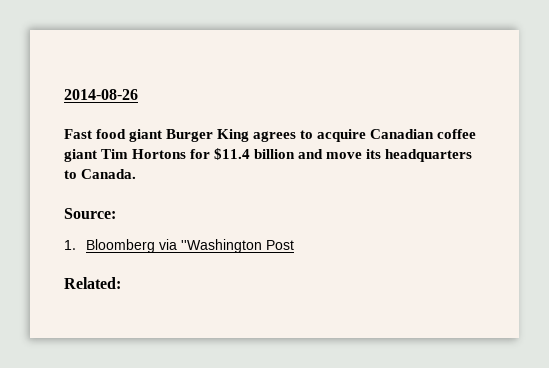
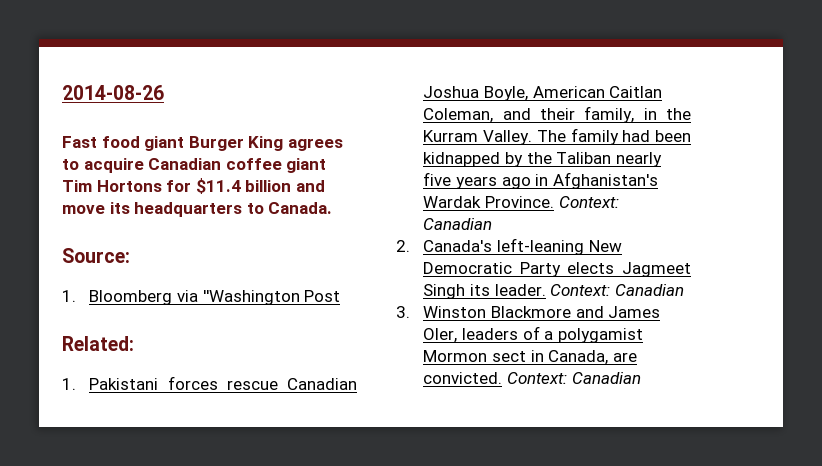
(121, 283) none -> [62,376,357,390] [423,86,663,101] [423,106,691,123] [423,128,691,145] [423,152,662,167] [423,172,658,189] [423,196,619,208] [423,218,493,230] [396,238,622,255] [423,262,691,277] [423,284,684,299] [396,306,661,318] [423,326,643,343] [423,350,637,365] [423,372,641,384] // 1. Pakistani forces rescue Canadian Joshua Boyle, American Caitlan Coleman, and their family, in the Kurram Valley. The family had been kidnapped by the Taliban nearly five years ago in Afghanistan's Wardak Province. Context: Canadian // 2. Canada's left-leaning New Democratic Party elects Jagmeet Singh its leader. Context: Canadian // 3. Winston Blackmore and James Oler, leaders of a polygamist Mormon sect in Canada, are convicted. Context: Canadian

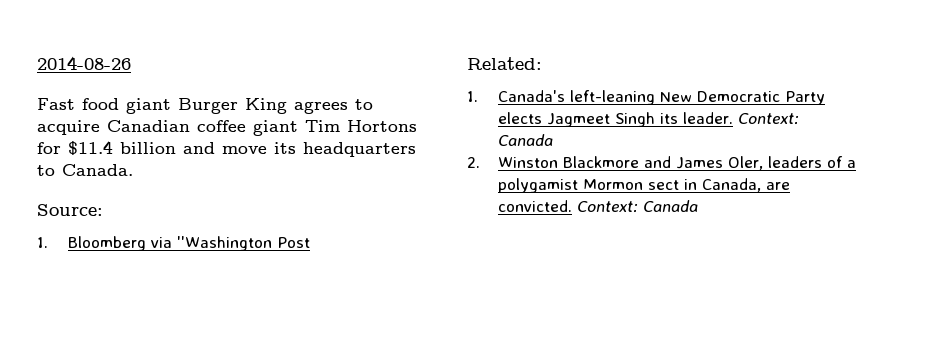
[89,376,357,390] [423,86,663,101] [423,106,691,123] [423,128,691,145] [423,152,662,167] [423,172,658,189] [423,196,619,208] [423,218,493,230] [396,240,410,252] Pakistani forces rescue Canadian Joshua Boyle, American Caitlan Coleman, and their family, in the Kurram Valley. The family had been kidnapped by the Taliban nearly five years ago in Afghanistan's Wardak Province. Context: Canadian // 2. -> (478, 96) none
[614,284,684,296] [396,306,410,318] Canadian // 3. -> [497,134,553,146] [467,157,480,168] Canada // 2.
[571,372,641,384] Canadian -> [642,200,698,212] Canada

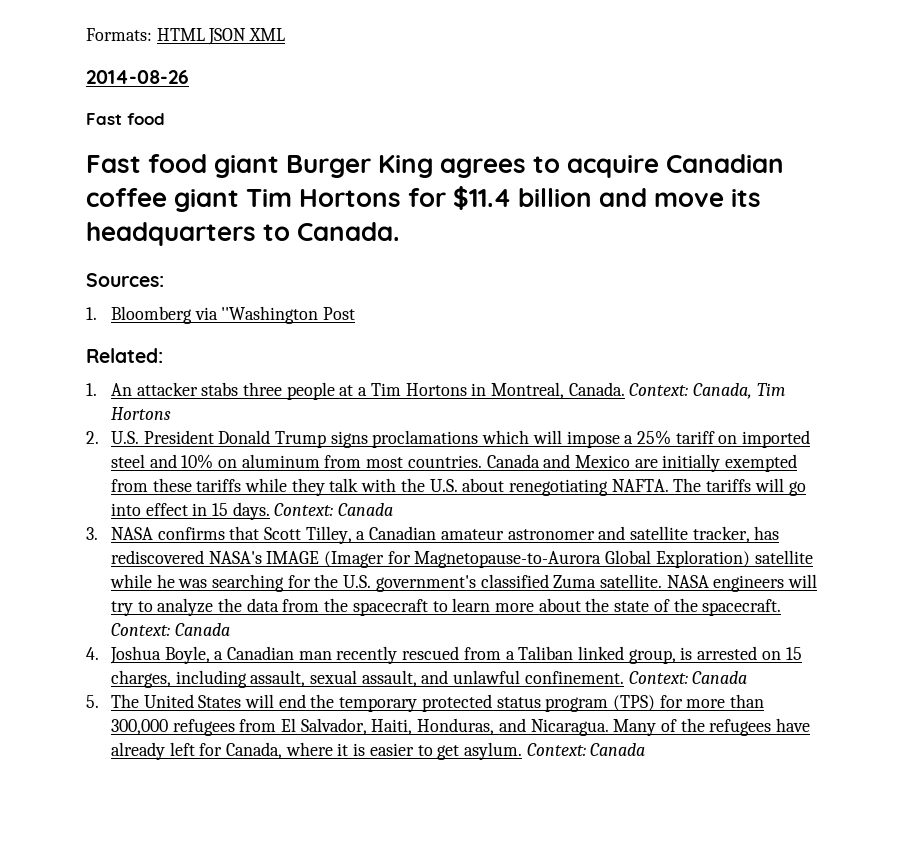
(37, 63) none -> [86,28,286,45] Formats: HTML JSON XML //
(119, 104) none -> [86,154,208,173] // Fast food
[37,204,103,216] Source: -> [86,273,164,287] Sources:
[497,90,825,105] [497,112,799,127] [497,134,553,146] [467,156,856,170] [497,178,790,193] [497,200,572,212] Canada's left-leaning New Democratic Party elects Jagmeet Singh its leader. Context: Canada // 2. Winston Blackmore and James Oler, leaders of a polygamist Mormon sect in Canada, are convicted. -> [110,382,785,400] [110,407,171,420] [86,430,811,448] [110,454,798,472] [110,478,806,496] [110,502,394,520] [86,526,780,544] [110,550,813,568] [109,574,818,592] [110,598,782,616] [110,623,230,636] [86,646,802,664] [110,670,748,688] [86,694,765,712] [110,718,811,736] [110,742,523,760] An attacker stabs three people at a Tim Hortons in Montreal, Canada. Context: Canada, Tim Hortons // 2. U.S. President Donald Trump signs proclamations which will impose a 25% tariff on imported steel and 10% on aluminum from most countries. Canada and Mexico are initially exempted from these tariffs while they talk with the U.S. about renegotiating NAFTA. The tariffs will go into effect in 15 days. Context: Canada // 3. NASA confirms that Scott Tilley, a Canadian amateur astronomer and satellite tracker, has rediscovered NASA's IMAGE (Imager for Magnetopause-to-Aurora Global Exploration) satellite while he was searching for the U.S. government's classified Zuma satellite. NASA engineers will try to analyze the data from the spacecraft to learn more about the state of the spacecraft. Context: Canada // 4. Joshua Boyle, a Canadian man recently rescued from a Taliban linked group, is arrested on 15 charges, including assault, sexual assault, and unlawful confinement. Context: Canada // 5. The United States will end the temporary protected status program (TPS) for more than 300,000 refugees from El Salvador, Haiti, Honduras, and Nicaragua. Many of the refugees have already left for Canada, where it is easier to get asylum.

